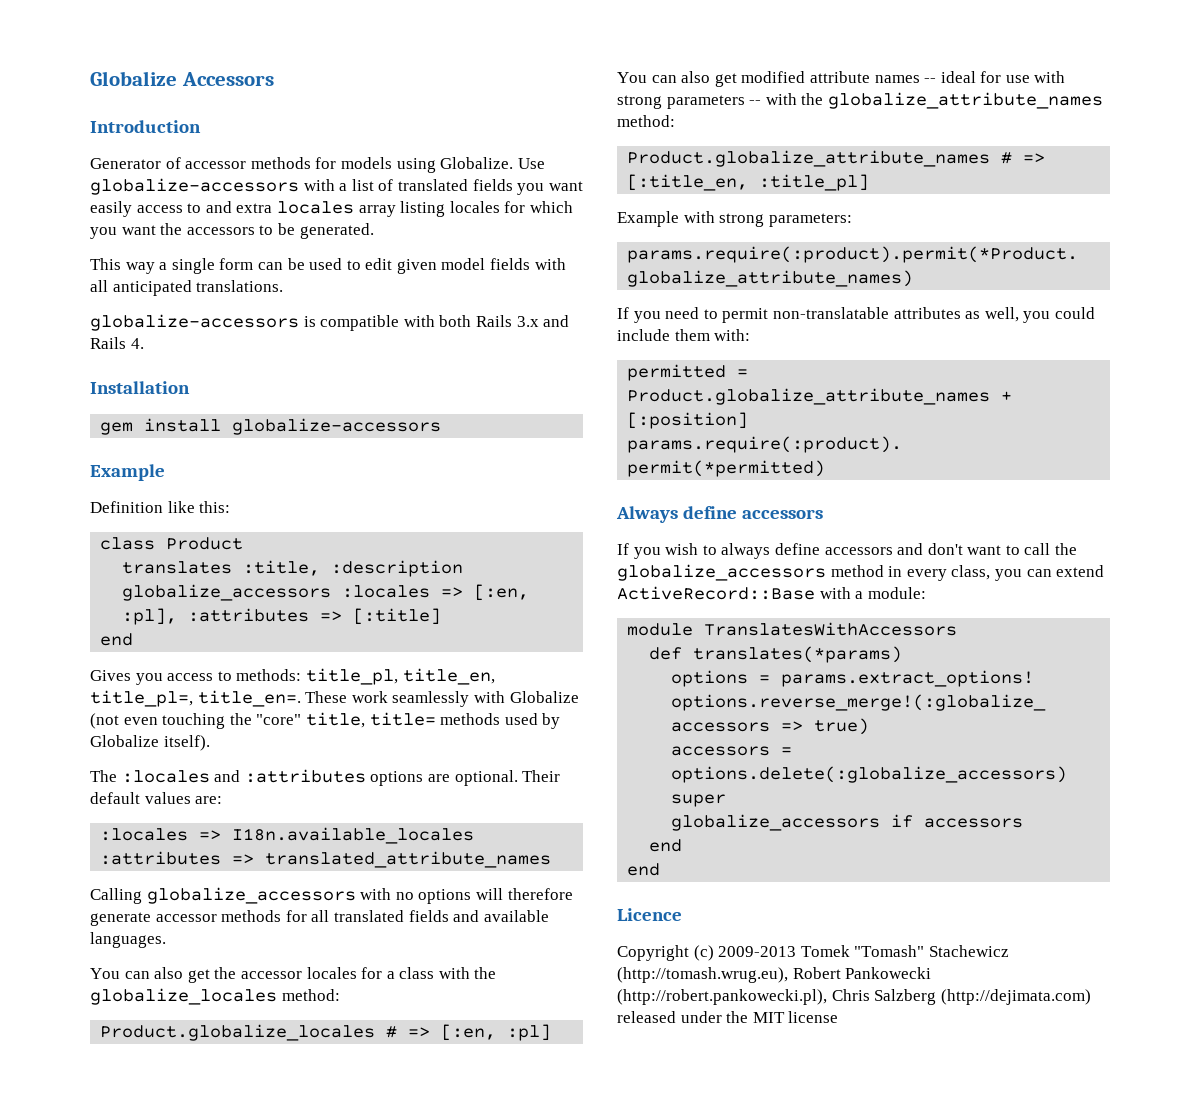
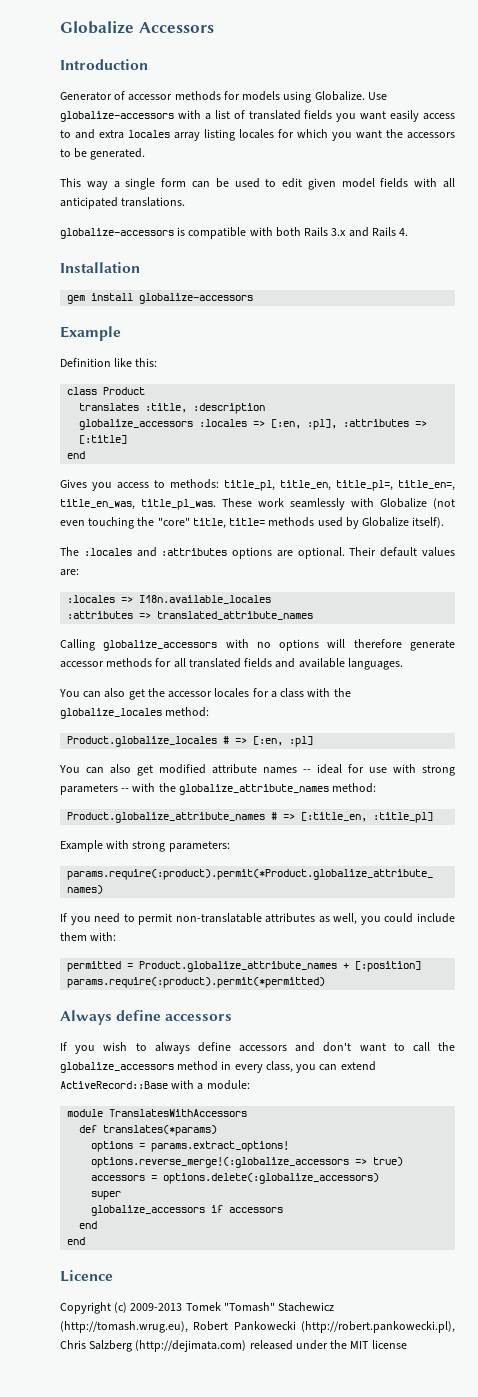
[197,690,301,707] title_en=. -> [398,480,455,491] [60,499,216,510] title_en=, title_en_was, title_pl_was.

